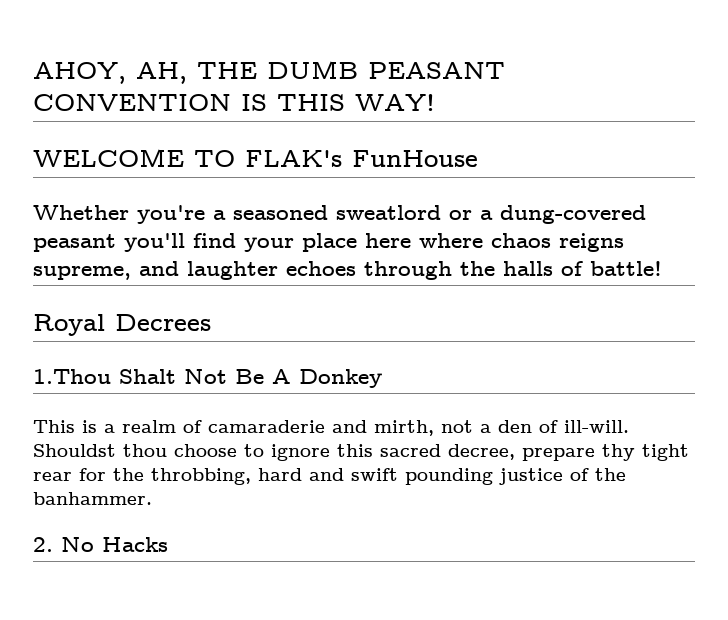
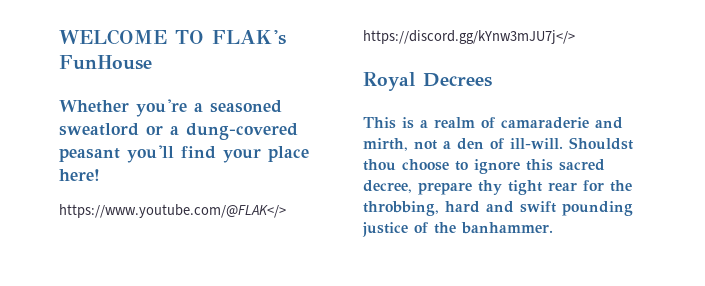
[33,61,505,84] [33,94,435,111] AHOY, AH, THE DUMB PEASANT CONVENTION IS THIS WAY! // -> (59, 37) none
[365,233,624,252] [33,261,662,280] [33,314,211,336] [33,369,382,388] here where chaos reigns supreme, and laughter echoes through the halls of battle! // Royal Decrees // 1.Thou Shalt Not Be A Donkey -> [59,169,100,181] [59,204,286,218] [363,30,575,44] [363,72,492,91] here! // https://www.youtube.com/@FLAK</> https://discord.gg/kYnw3mJU7j</> // Royal Decrees
[33,537,168,552] // 2. No Hacks -> (553, 228) none

